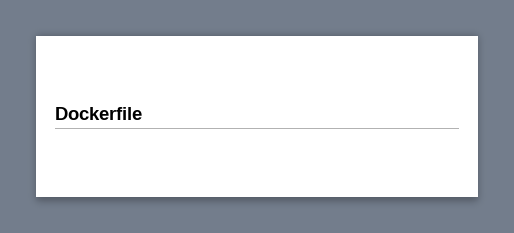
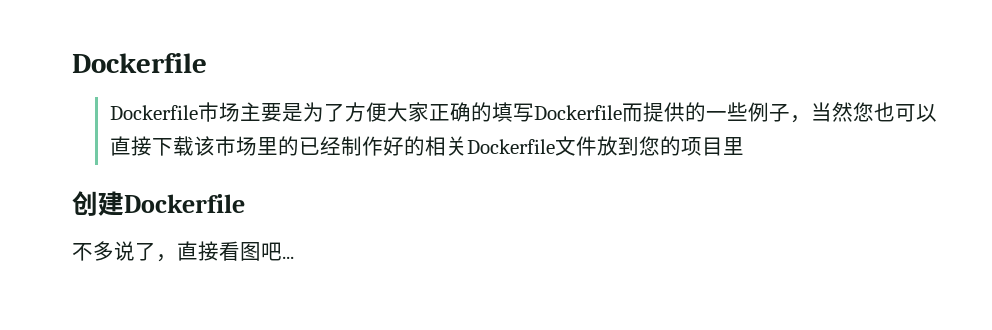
[55,107,142,120] Dockerfile -> [72,53,207,73] [109,102,937,123] [109,136,744,156] [72,191,245,216] [72,241,294,262] Dockerfile // Dockerfile市场主要是为了方便大家正确的填写Dockerfile而提供的一些例子，当然您也可以直接下载该市场里的已经制作好的相关Dockerfile文件放到您的项目里 // 创建Dockerfile // 不多说了，直接看图吧...

